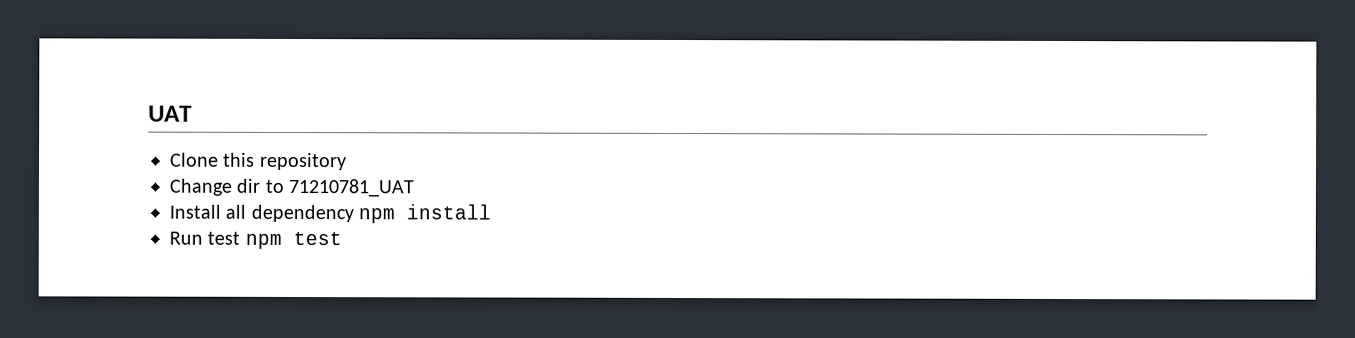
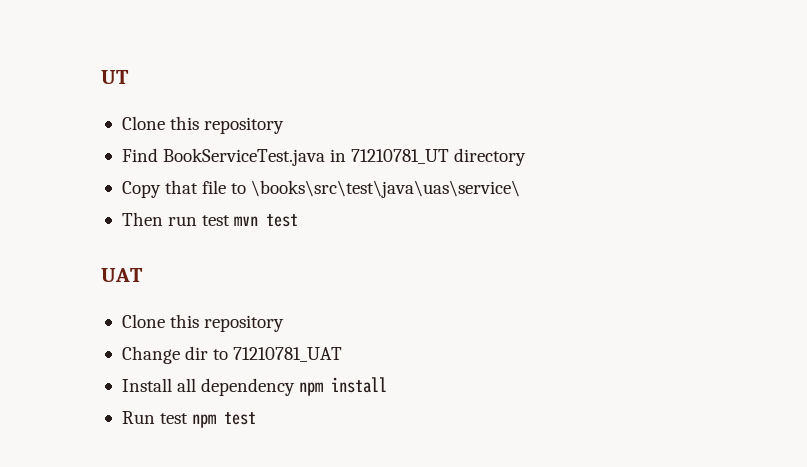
(148, 113) none -> [101,70,129,84] [121,116,285,134] [121,148,527,166] [121,180,521,198] [121,212,299,227] UT // Clone this repository // Find BookServiceTest.java in 71210781_UT directory // Copy that file to \books\src\test\java\uas\service\ // Then run test mvn test //

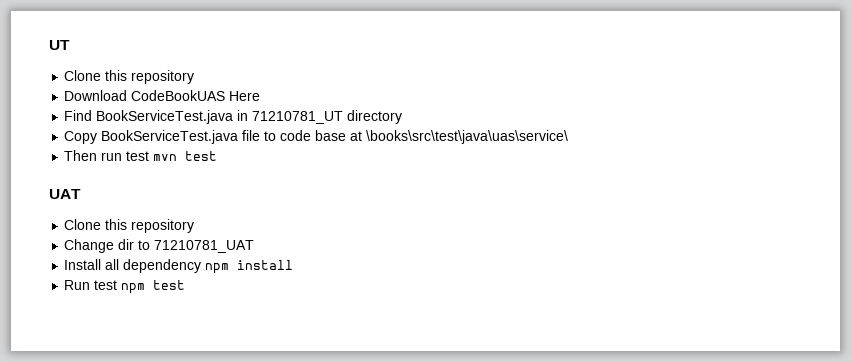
(285, 125) none -> [64,90,261,101] // Download CodeBookUAS Here
[165,180,199,194] that -> [101,130,239,144] BookServiceTest.java
(247, 188) none -> [280,130,363,141] code base at

